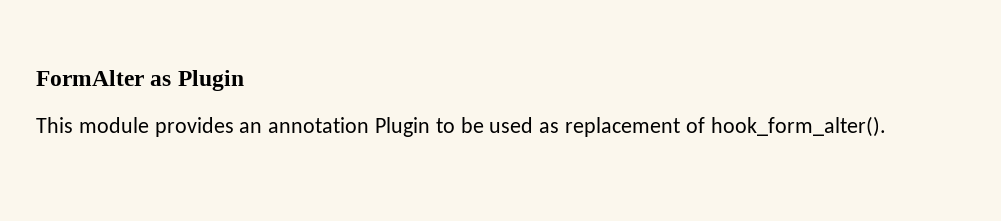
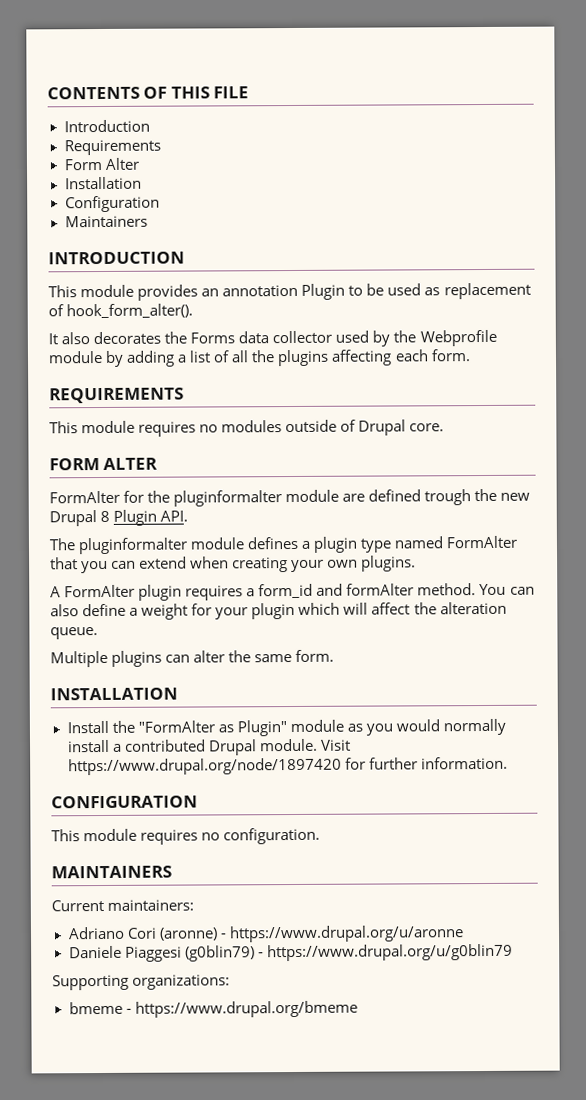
[36,70,244,91] FormAlter as Plugin -> [47,86,250,100] [63,119,150,133] [63,139,161,156] [63,157,140,171] [64,176,142,190] [64,195,160,213] [64,215,148,228] [48,251,185,265] CONTENTS OF THIS FILE // Introduction // Requirements // Form Alter // Installation // Configuration // Maintainers // INTRODUCTION
(886, 126) none -> [48,329,497,347] [48,349,471,367] [49,387,184,404] [49,419,445,437] [49,457,159,471] [49,488,531,507] [49,509,189,527] [49,535,518,555] [50,555,417,574] [50,583,535,601] [50,601,507,620] [50,627,98,640] [50,649,335,668] [50,687,178,701] [66,718,506,737] [66,738,351,756] [67,756,508,776] [51,795,198,809] [51,827,321,845] [51,865,172,879] [51,899,195,912] [67,925,464,943] [68,943,513,962] [52,974,231,991] [68,1000,358,1018] // It also decorates the Forms data collector used by the Webprofile module by adding a list of all the plugins affecting each form. // REQUIREMENTS // This module requires no modules outside of Drupal core. // FORM ALTER // FormAlter for the pluginformalter module are defined trough the new Drupal 8 Plugin API. // The pluginformalter module defines a plugin type named FormAlter that you can extend when creating your own plugins. // A FormAlter plugin requires a form_id and formAlter method. You can also define a weight for your plugin which will affect the alteration queue. // Multiple plugins can alter the same form. // INSTALLATION // Install the "FormAlter as Plugin" module as you would normally install a contributed Drupal module. Visit https://www.drupal.org/node/1897420 for further information. // CONFIGURATION // This module requires no configuration. // MAINTAINERS // Current maintainers: // Adriano Cori (aronne) - https://www.drupal.org/u/aronne // Daniele Piaggesi (g0blin79) - https://www.drupal.org/u/g0blin79 // Supporting organizations: // bmeme - https://www.drupal.org/bmeme

